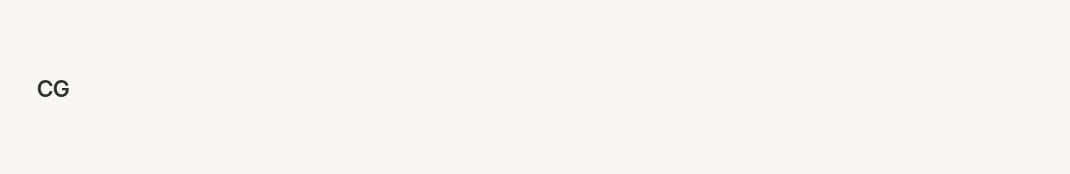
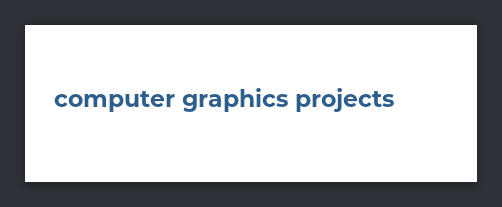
[37,80,70,97] CG -> [54,88,394,112] computer graphics projects

